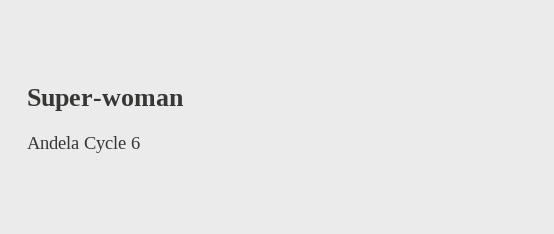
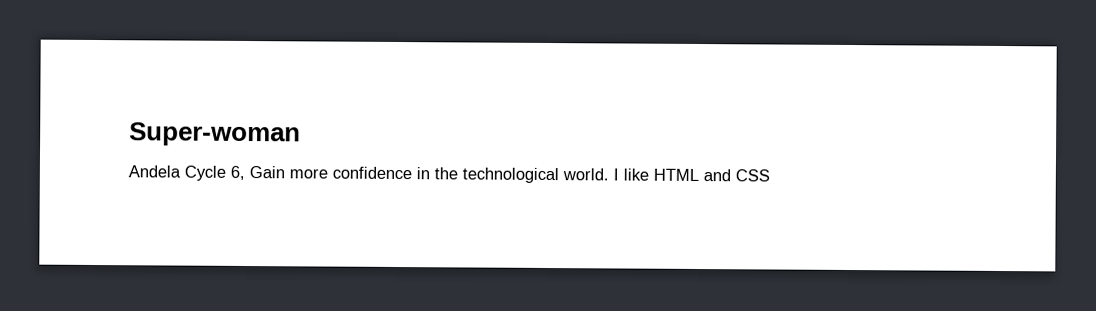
[131,137,140,149] 6 -> [230,165,770,184] 6, Gain more confidence in the technological world. I like HTML and CSS

